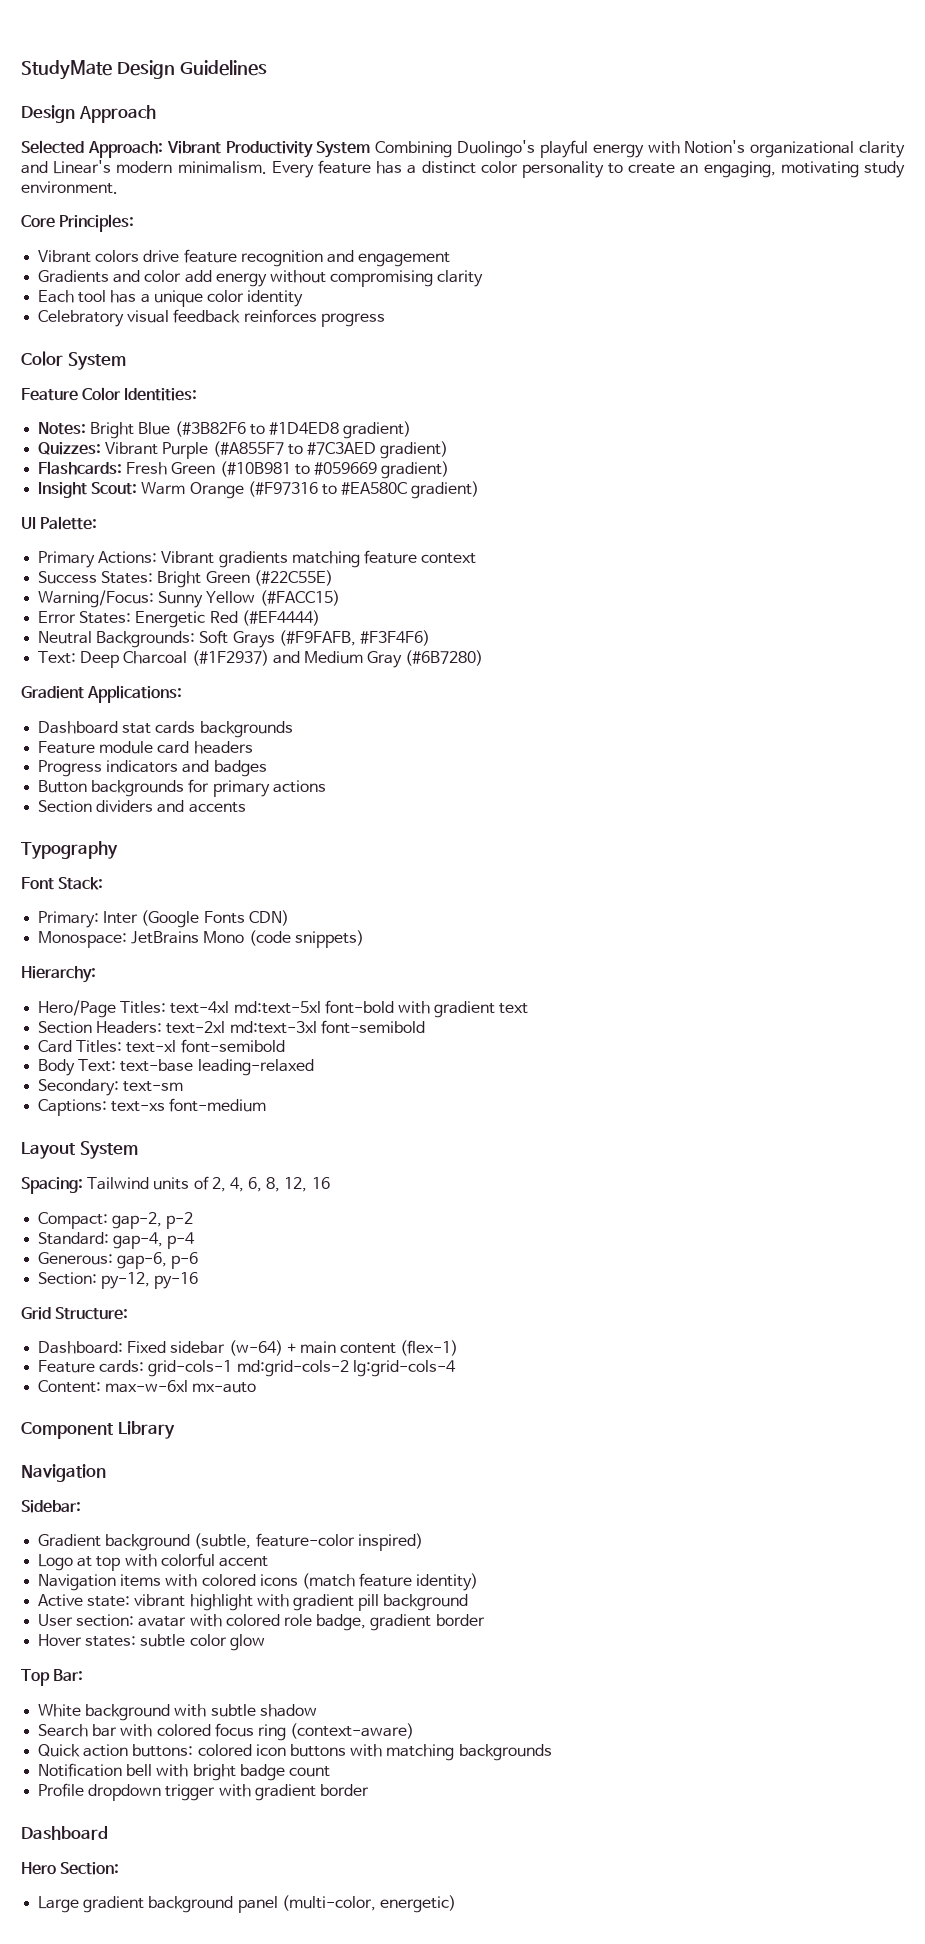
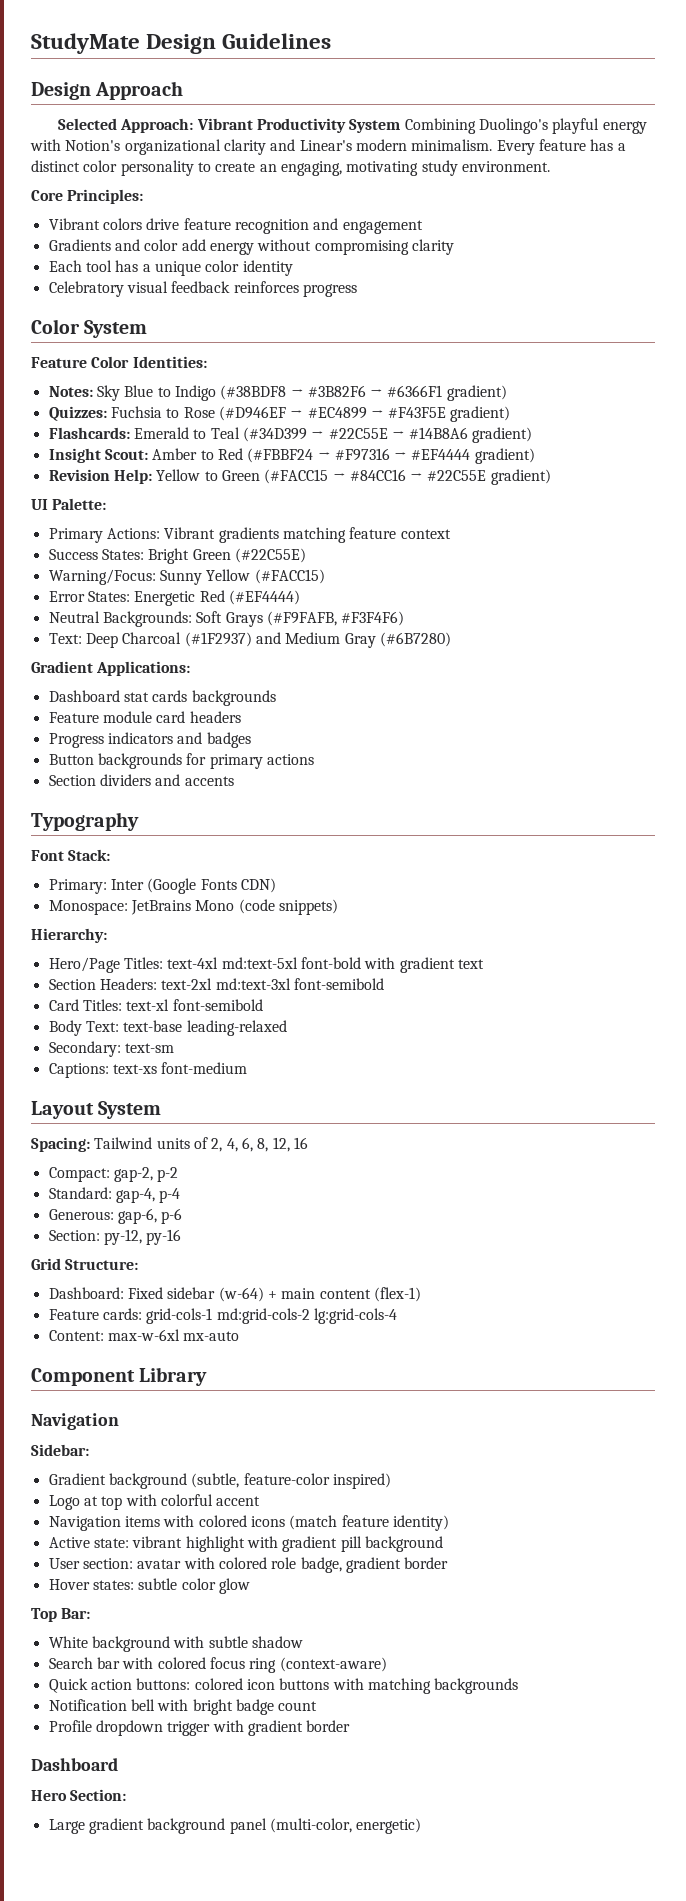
[90,421,412,439] [38,441,449,459] [38,461,450,479] [38,481,408,499] Bright Blue (#3B82F6 to #1D4ED8 gradient) // Quizzes: Vibrant Purple (#A855F7 to #7C3AED gradient) // Flashcards: Fresh Green (#10B981 to #059669 gradient) // Insight Scout: Warm Orange (#F97316 to #EA580C -> [96,385,507,401] [48,406,511,422] [48,427,533,443] [48,448,535,464] [48,469,487,484] Sky Blue to Indigo (#38BDF8 → #3B82F6 → #6366F1 gradient) // Quizzes: Fuchsia to Rose (#D946EF → #EC4899 → #F43F5E gradient) // Flashcards: Emerald to Teal (#34D399 → #22C55E → #14B8A6 gradient) // Insight Scout: Amber to Red (#FBBF24 → #F97316 → #EF4444 gradient) // Revision Help: Yellow to Green (#FACC15 → #84CC16 → #22C55E

